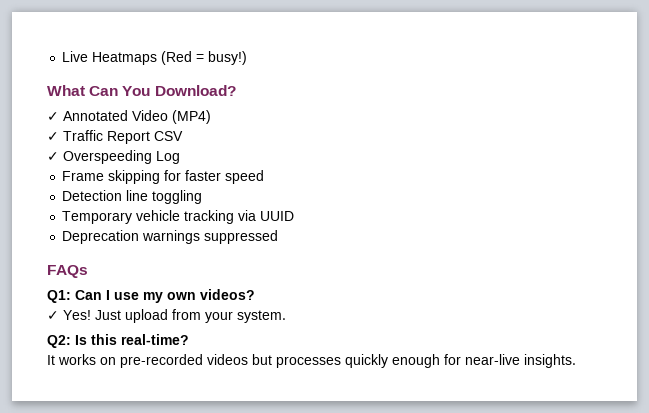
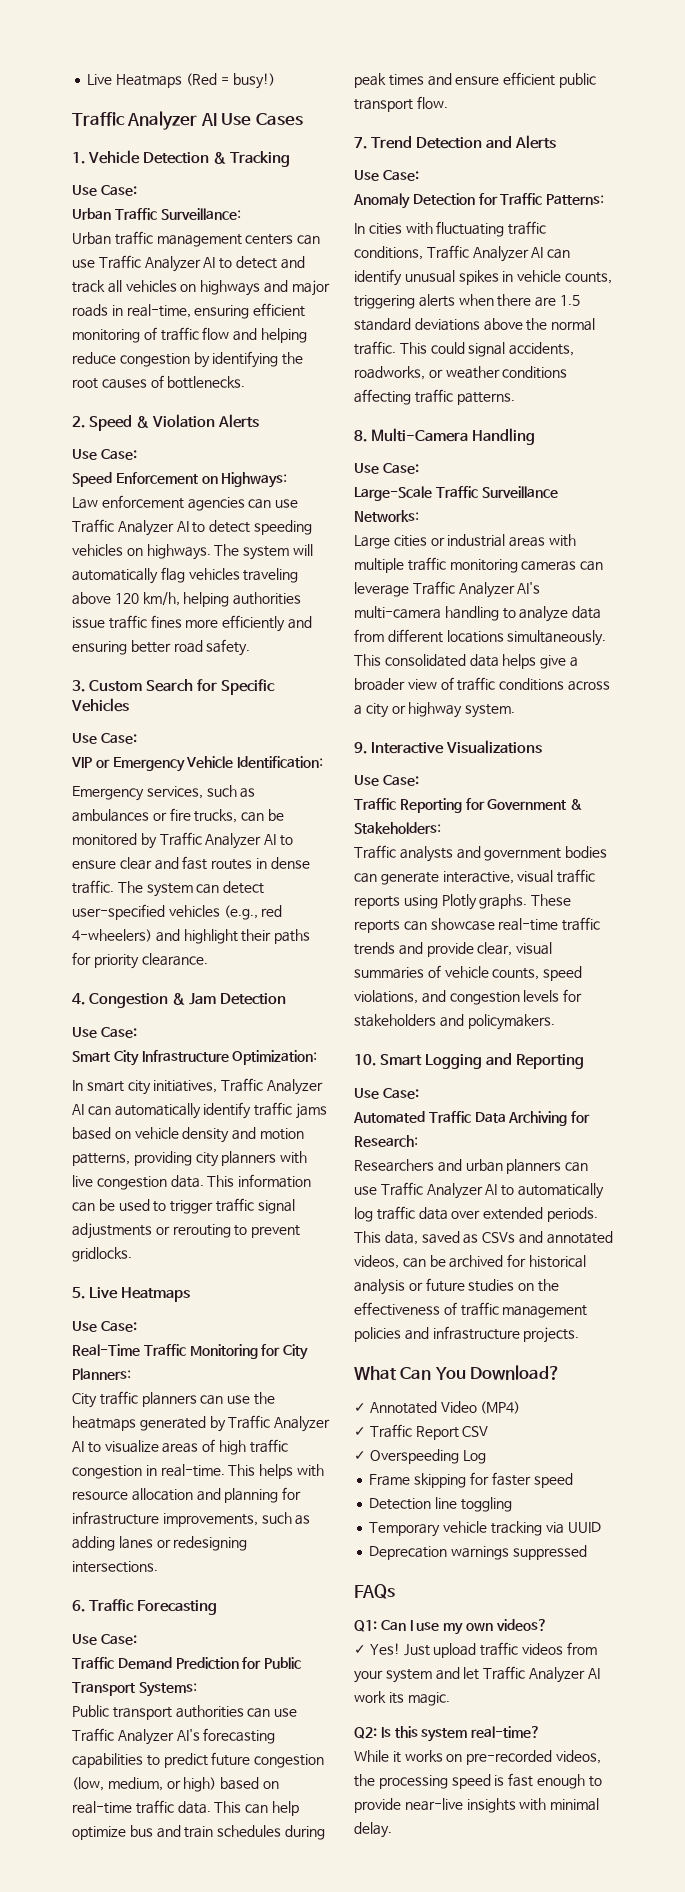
(248, 58) none -> [72,111,303,130] [72,150,291,167] [72,185,137,196] [72,208,241,220] [72,231,321,247] [72,255,305,272] [72,280,330,296] [72,303,306,319] [72,327,307,343] [72,351,304,368] [72,375,246,389] [72,414,260,431] [72,449,137,460] [72,472,288,488] [72,495,299,511] [72,519,312,536] [72,544,313,560] [72,567,299,584] [72,592,302,607] [72,615,312,632] [72,639,251,656] [72,679,276,695] [71,698,129,712] [72,733,137,744] [71,756,324,772] [72,785,256,801] [72,808,284,823] [72,832,293,849] [72,856,310,870] [72,880,265,897] [72,904,283,920] [72,929,311,944] [72,952,208,969] [72,993,287,1008] [72,1027,137,1038] [72,1050,318,1066] [72,1078,323,1095] [72,1102,327,1119] [72,1127,304,1143] [72,1151,308,1167] [72,1174,312,1190] [72,1198,295,1214] [72,1223,301,1239] [72,1247,132,1262] [72,1287,191,1302] [72,1321,137,1332] [72,1344,309,1360] [72,1368,131,1380] [72,1391,275,1408] [72,1415,331,1432] [72,1439,288,1455] [72,1464,324,1479] [72,1487,302,1503] [72,1511,311,1527] [72,1536,248,1551] [72,1561,158,1573] [72,1599,218,1615] [72,1634,137,1645] [72,1657,302,1669] [72,1682,197,1697] [72,1705,298,1720] [72,1728,276,1745] [72,1752,325,1768] [72,1777,279,1792] [72,1800,299,1816] [72,1825,325,1840] [354,72,596,88] [354,96,448,112] [354,135,557,149] [354,170,419,181] [353,193,605,209] [354,221,547,237] [354,245,571,262] [354,269,612,286] [354,294,580,309] [354,318,596,331] [354,341,575,357] [354,366,568,380] [354,389,515,405] [354,428,536,445] [354,463,419,474] [354,486,558,501] [354,510,419,522] [354,534,576,549] [354,557,604,573] [354,581,541,598] [354,606,602,622] [354,629,607,646] [354,654,578,669] [354,677,610,691] [354,702,516,718] [354,740,543,754] [354,775,419,786] [354,798,583,813] [354,822,441,834] [354,845,608,862] [354,869,596,885] [354,894,572,910] [354,917,601,933] [354,942,553,957] [354,965,583,981] [354,989,583,1005] [354,1014,555,1030] [354,1053,585,1069] [354,1088,419,1099] [353,1111,591,1126] [354,1135,418,1147] [354,1159,589,1174] [354,1182,604,1199] [354,1206,598,1222] [354,1231,613,1245] [354,1254,586,1269] [354,1278,559,1295] [354,1302,588,1318] [354,1326,580,1343] // Traffic Analyzer AI Use Cases // 1. Vehicle Detection & Tracking // Use Case: // Urban Traffic Surveillance: // Urban traffic management centers can use Traffic Analyzer AI to detect and track all vehicles on highways and major roads in real-time, ensuring efficient monitoring of traffic flow and helping reduce congestion by identifying the root causes of bottlenecks. // 2. Speed & Violation Alerts // Use Case: // Speed Enforcement on Highways: // Law enforcement agencies can use Traffic Analyzer AI to detect speeding vehicles on highways. The system will automatically flag vehicles traveling above 120 km/h, helping authorities issue traffic fines more efficiently and ensuring better road safety. // 3. Custom Search for Specific Vehicles // Use Case: // VIP or Emergency Vehicle Identification: // Emergency services, such as ambulances or fire trucks, can be monitored by Traffic Analyzer AI to ensure clear and fast routes in dense traffic. The system can detect user-specified vehicles (e.g., red 4-wheelers) and highlight their paths for priority clearance. // 4. Congestion & Jam Detection // Use Case: // Smart City Infrastructure Optimization: // In smart city initiatives, Traffic Analyzer AI can automatically identify traffic jams based on vehicle density and motion patterns, providing city planners with live congestion data. This information can be used to trigger traffic signal adjustments or rerouting to prevent gridlocks. // 5. Live Heatmaps // Use Case: // Real-Time Traffic Monitoring for City Planners: // City traffic planners can use the heatmaps generated by Traffic Analyzer AI to visualize areas of high traffic congestion in real-time. This helps with resource allocation and planning for infrastructure improvements, such as adding lanes or redesigning intersections. // 6. Traffic Forecasting // Use Case: // Traffic Demand Prediction for Public Transport Systems: // Public transport authorities can use Traffic Analyzer AI's forecasting capabilities to predict future congestion (low, medium, or high) based on real-time traffic data. This can help optimize bus and train schedules during peak times and ensure efficient public transport flow. // 7. Trend Detection and Alerts // Use Case: // Anomaly Detection for Traffic Patterns: // In cities with fluctuating traffic conditions, Traffic Analyzer AI can identify unusual spikes in vehicle counts, triggering alerts when there are 1.5 standard deviations above the normal traffic. This could signal accidents, roadworks, or weather conditions affecting traffic patterns. // 8. Multi-Camera Handling // Use Case: // Large-Scale Traffic Surveillance Networks: // Large cities or industrial areas with multiple traffic monitoring cameras can leverage Traffic Analyzer AI's multi-camera handling to analyze data from different locations simultaneously. This consolidated data helps give a broader view of traffic conditions across a city or highway system. // 9. Interactive Visualizations // Use Case: // Traffic Reporting for Government & Stakeholders: // Traffic analysts and government bodies can generate interactive, visual traffic reports using Plotly graphs. These reports can showcase real-time traffic trends and provide clear, visual summaries of vehicle counts, speed violations, and congestion levels for stakeholders and policymakers. // 10. Smart Logging and Reporting // Use Case: // Automated Traffic Data Archiving for Research: // Researchers and urban planners can use Traffic Analyzer AI to automatically log traffic data over extended periods. This data, saved as CSVs and annotated videos, can be archived for historical analysis or future studies on the effectiveness of traffic management policies and infrastructure projects.
[172,309,286,323] from your system. -> [480,1642,597,1656] [354,1666,600,1683] [354,1691,450,1706] traffic videos from your system and let Traffic Analyzer AI work its magic.
(117, 339) none -> [421,1728,468,1742] system
[47,355,55,365] It -> [354,1750,401,1763] While it
[207,354,576,368] videos but processes quickly enough for near-live insights. -> [555,1750,601,1764] [354,1773,602,1789] [354,1798,600,1813] [354,1822,392,1838] videos, the processing speed is fast enough to provide near-live insights with minimal delay.

